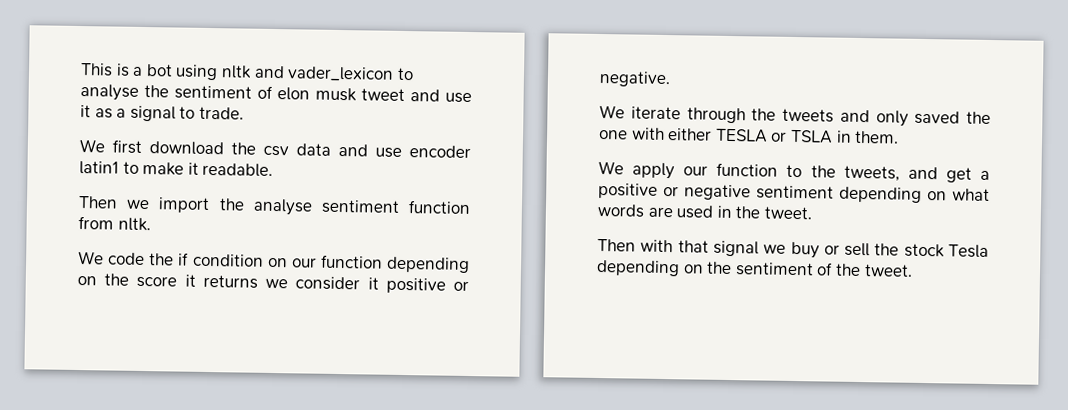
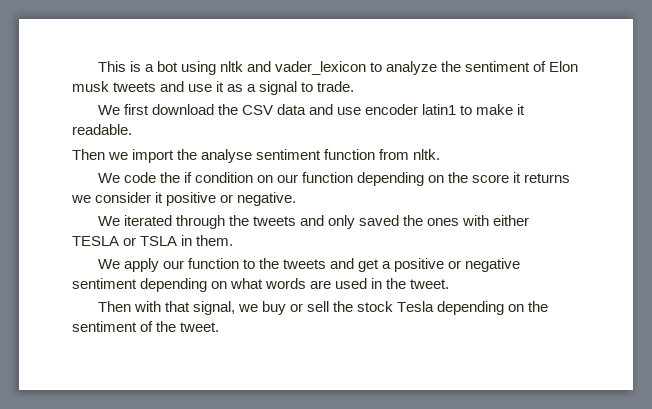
[80,84,405,102] analyse the sentiment of elon musk tweet -> [386,61,579,75] [72,81,157,92] analyze the sentiment of Elon musk tweets
[263,145,289,157] csv -> [241,105,273,115] CSV
[630,106,681,120] iterate -> [123,215,172,226] iterated
[599,129,628,140] one -> [427,218,460,226] ones
[843,165,900,182] tweets, -> [282,259,326,269] tweets
[712,240,759,257] signal -> [192,301,235,315] signal,

